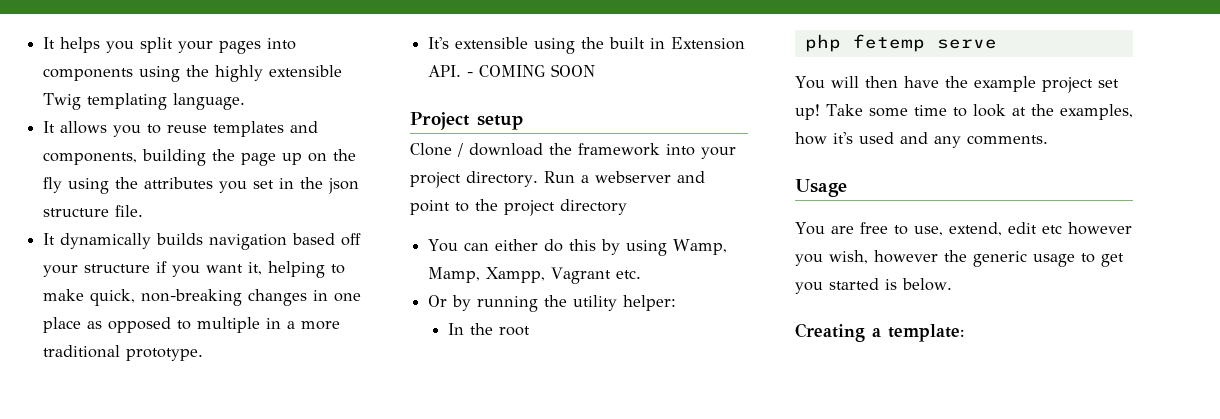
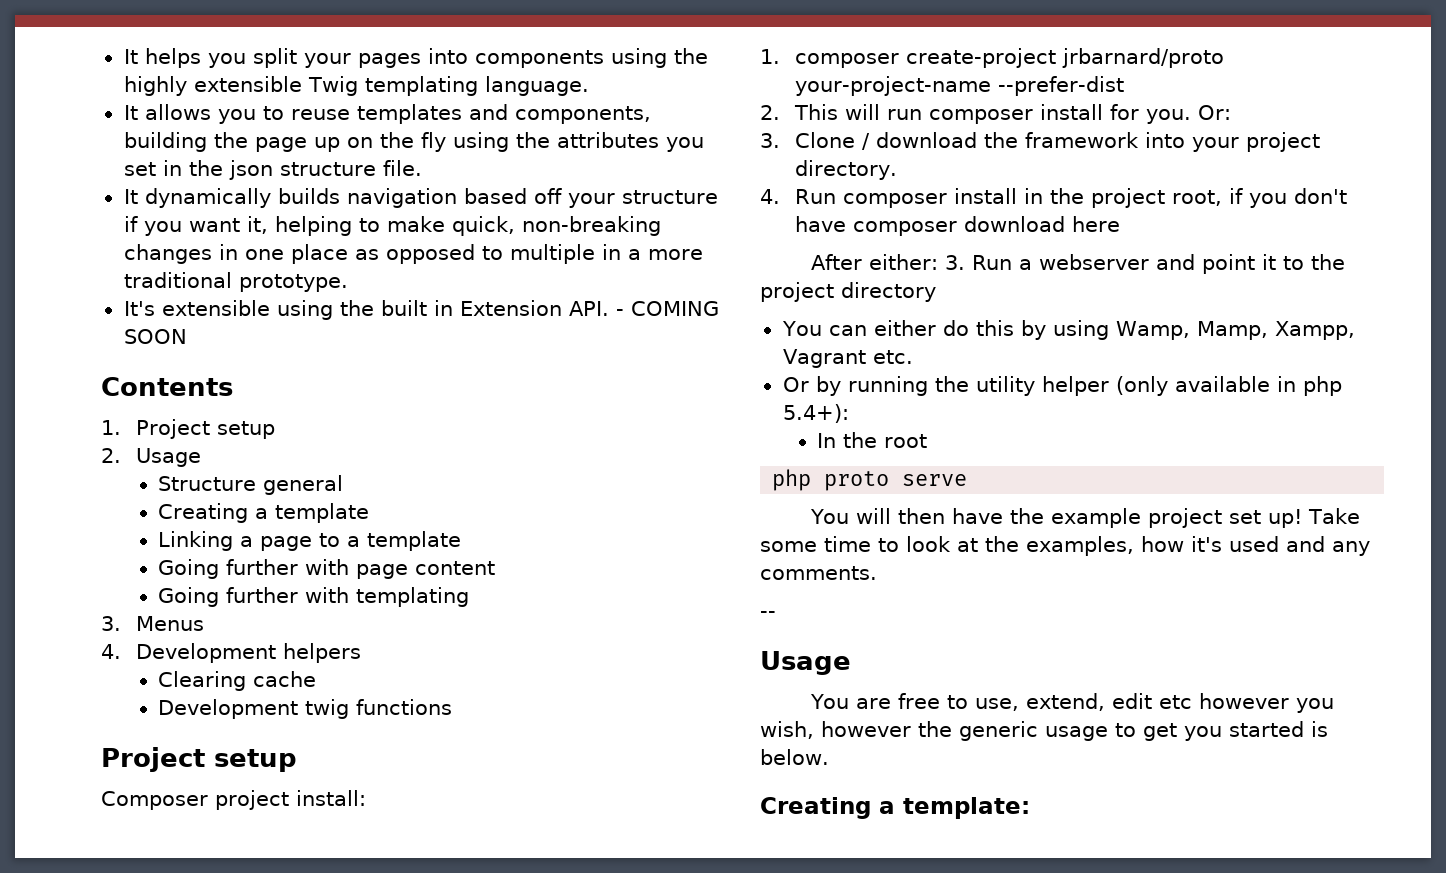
[410,112,523,130] Project setup // -> [101,377,233,396] [101,419,275,439] [101,448,201,467] [158,475,344,495] [158,503,370,523] [158,531,462,551] [158,559,496,579] [158,587,470,607] [101,616,204,631] [101,643,361,663] [158,671,317,691] [158,699,453,719] [101,747,297,772] [101,790,366,810] [760,48,1224,68] [794,76,1124,96] [760,104,1231,124] [760,133,780,148] Contents // 1. Project setup // 2. Usage // Structure general // Creating a template // Linking a page to a template // Going further with page content // Going further with templating // 3. Menus // 4. Development helpers // Clearing cache // Development twig functions // Project setup // Composer project install: // 1. composer create-project jrbarnard/proto your-project-name --prefer-dist // 2. This will run composer install for you. Or: // 3.
(538, 179) none -> [760,188,1347,208] [794,216,1120,236] [810,254,965,270] // 4. Run composer install in the project root, if you don't have composer download here // After either: 3.
(450, 207) none -> [1262,254,1277,270] it
[623,295,677,311] helper: -> [1041,376,1342,396] [782,404,849,423] helper (only available in php 5.4+):
[852,34,925,52] fetemp -> [824,471,890,491] proto
(1048, 140) none -> [760,611,776,618] // --

